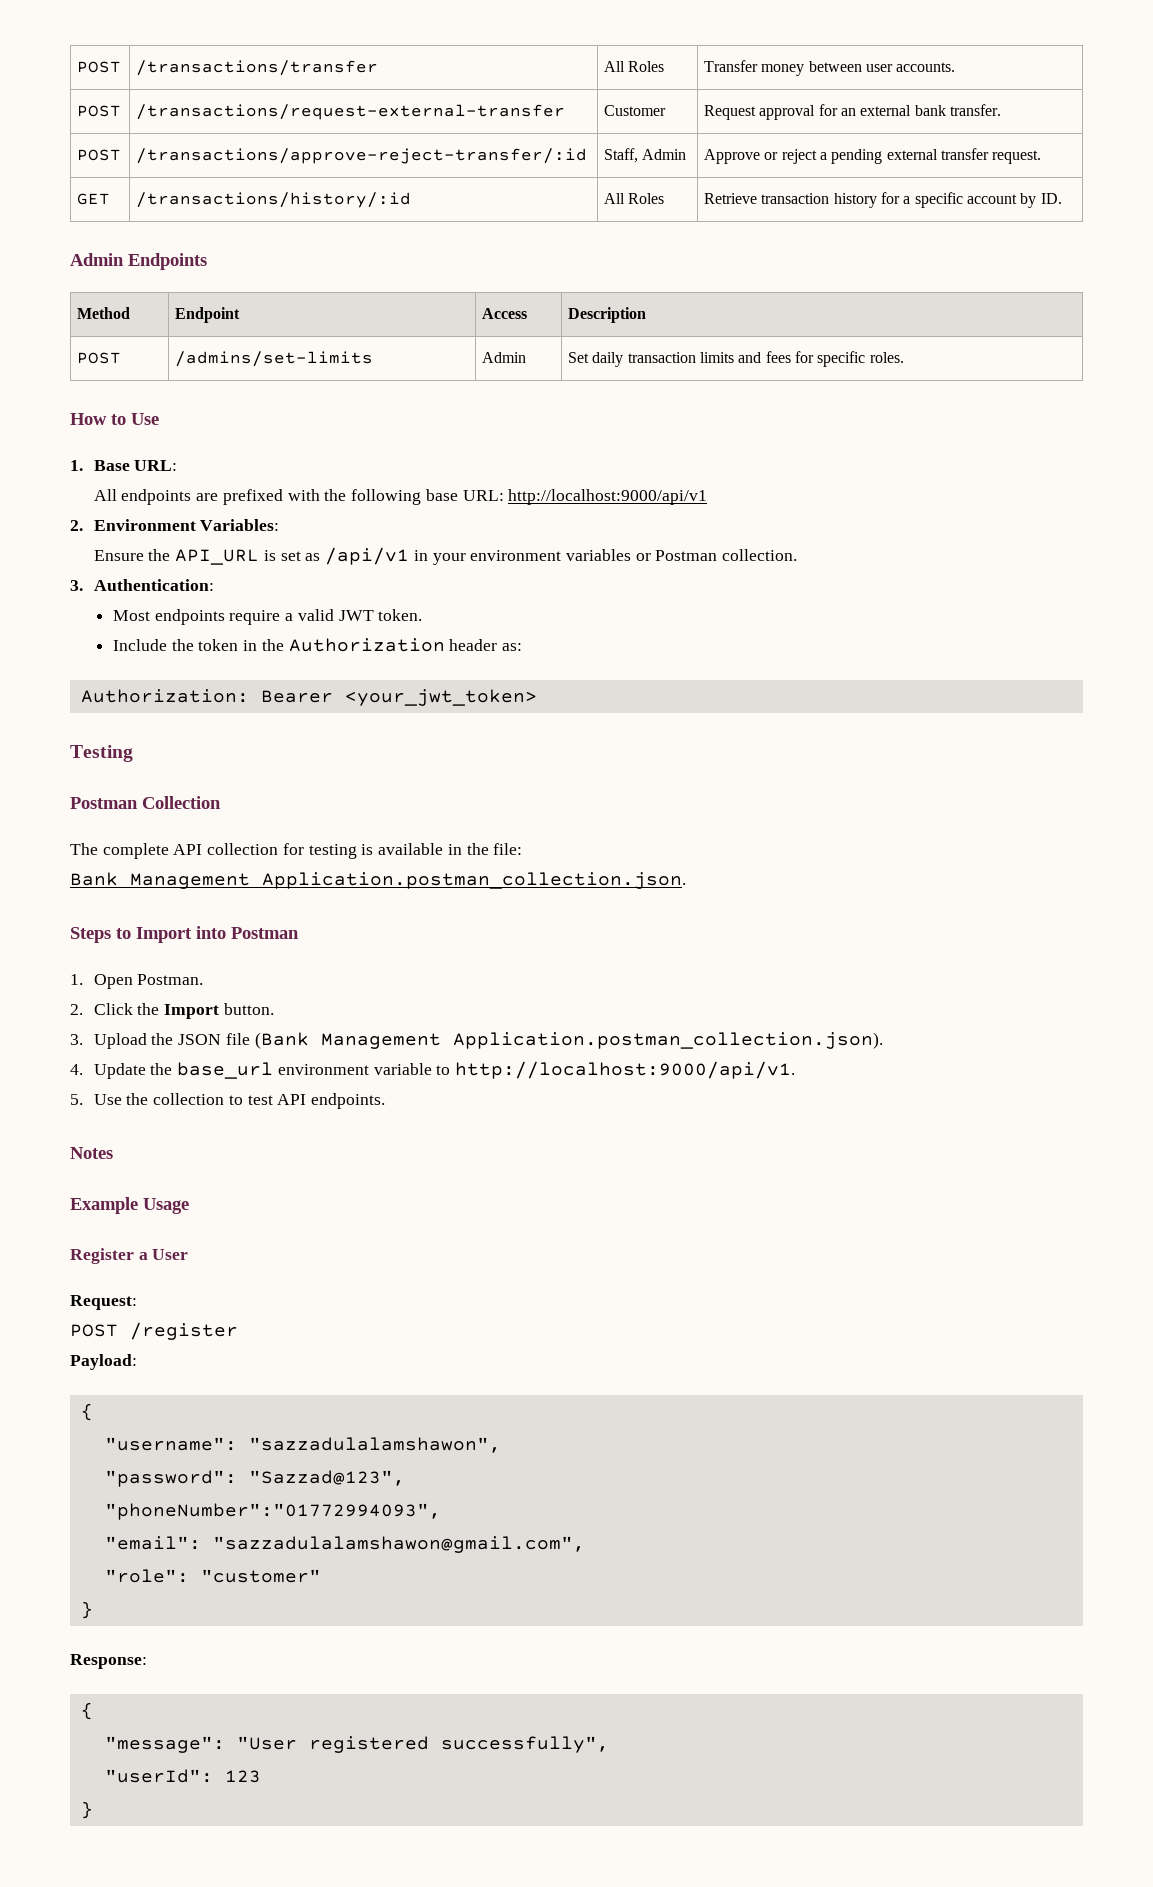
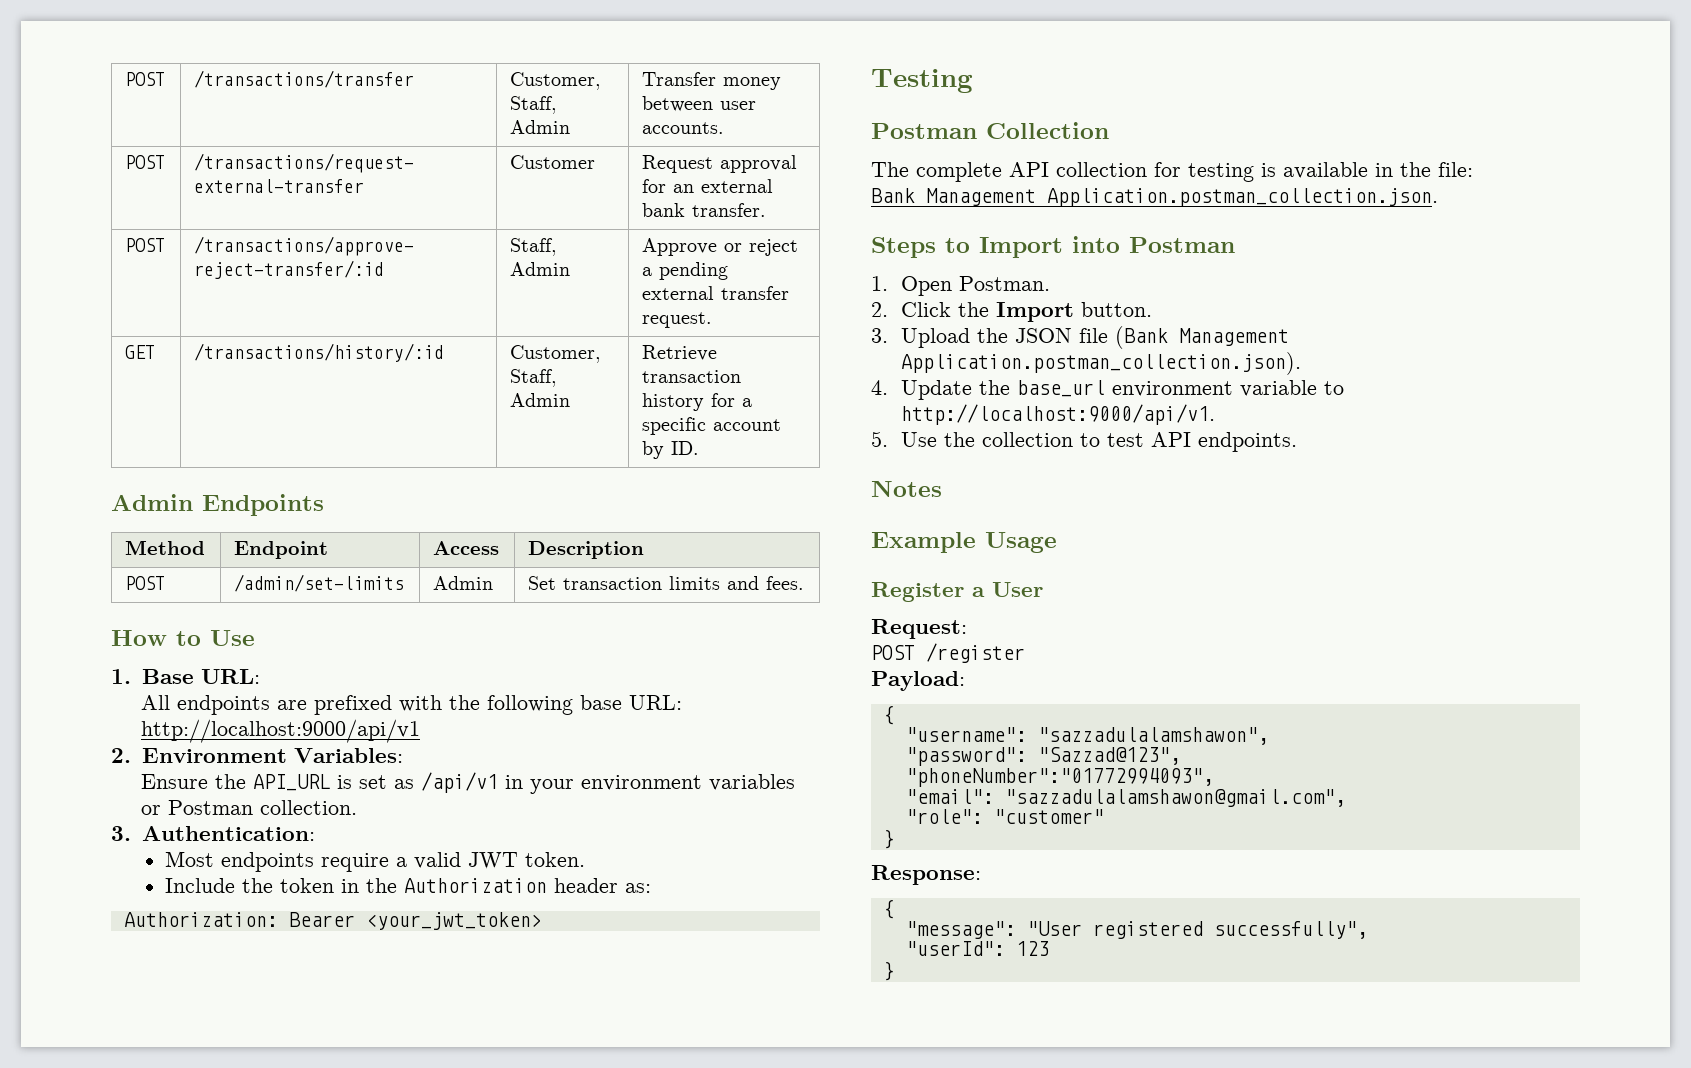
[604,61,665,72] All Roles -> [510,72,602,90] [510,96,558,114] [510,120,571,134] Customer, Staff, Admin
[604,193,665,204] All Roles -> [510,345,602,363] [510,369,558,387] [510,393,571,407] Customer, Staff, Admin
[175,351,374,367] /admins/set-limits -> [234,574,405,592] /admin/set-limits
[592,352,624,367] daily -> (557, 583) none
[765,351,904,367] fees for specific roles. -> [766,576,805,590] fees.

